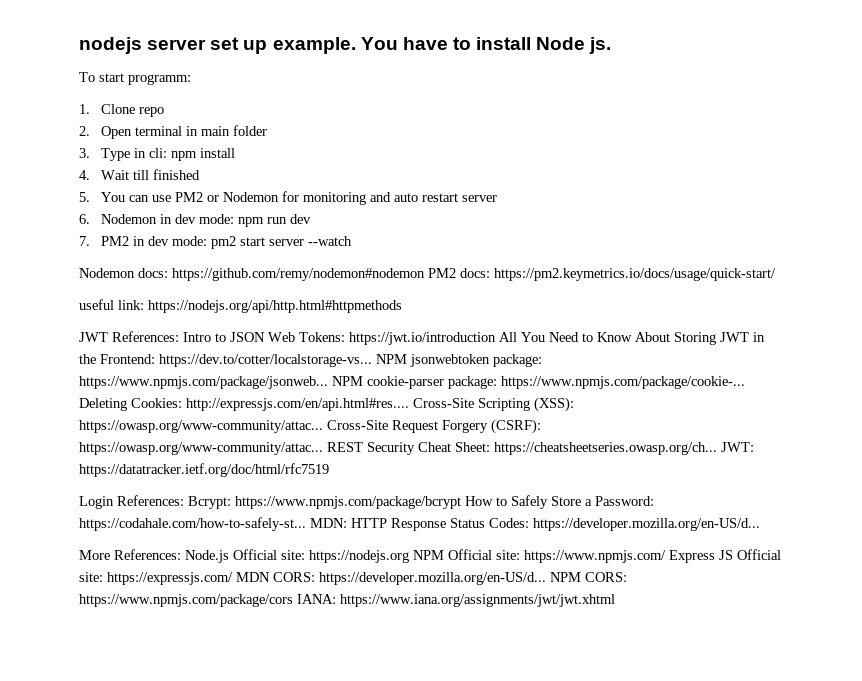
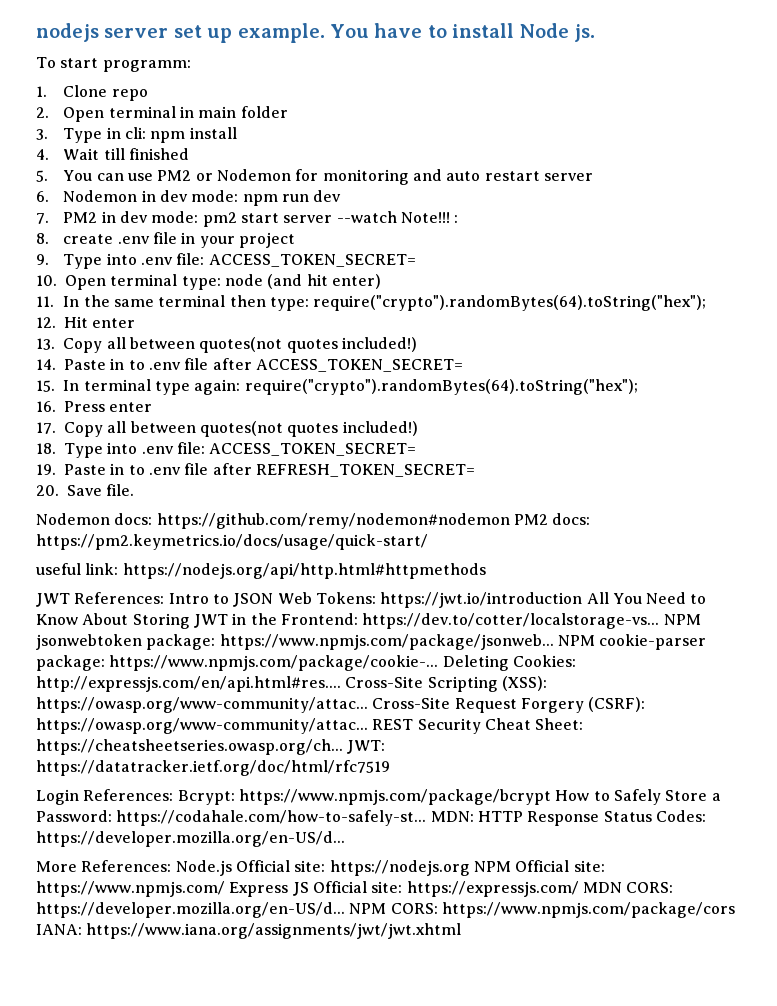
(352, 241) none -> [400,212,459,223] [36,232,295,248] [36,253,416,269] [36,274,381,290] [36,295,707,311] [36,316,136,328] [36,337,417,353] [36,358,463,372] [36,379,638,395] [36,401,153,412] [36,421,418,437] [36,442,417,458] [36,463,475,477] [36,484,135,496] Note!!! : // 8. create .env file in your project // 9. Type into .env file: ACCESS_TOKEN_SECRET= // 10. Open terminal type: node (and hit enter) // 11. In the same terminal then type: require("crypto").randomBytes(64).toString("hex"); // 12. Hit enter // 13. Copy all between quotes(not quotes included!) // 14. Paste in to .env file after ACCESS_TOKEN_SECRET= // 15. In terminal type again: require("crypto").randomBytes(64).toString("hex"); // 16. Press enter // 17. Copy all between quotes(not quotes included!) // 18. Type into .env file: ACCESS_TOKEN_SECRET= // 19. Paste in to .env file after REFRESH_TOKEN_SECRET= // 20. Save file.

